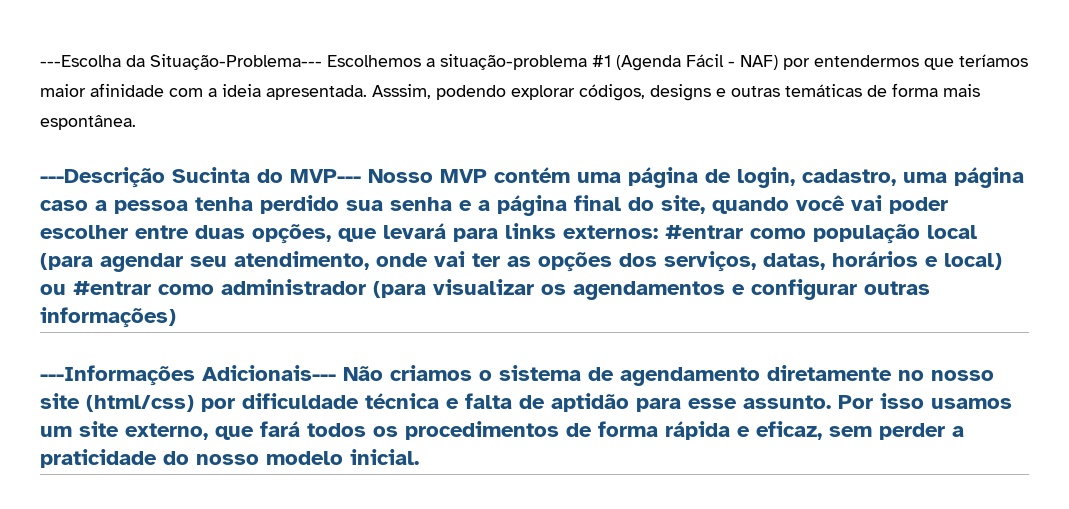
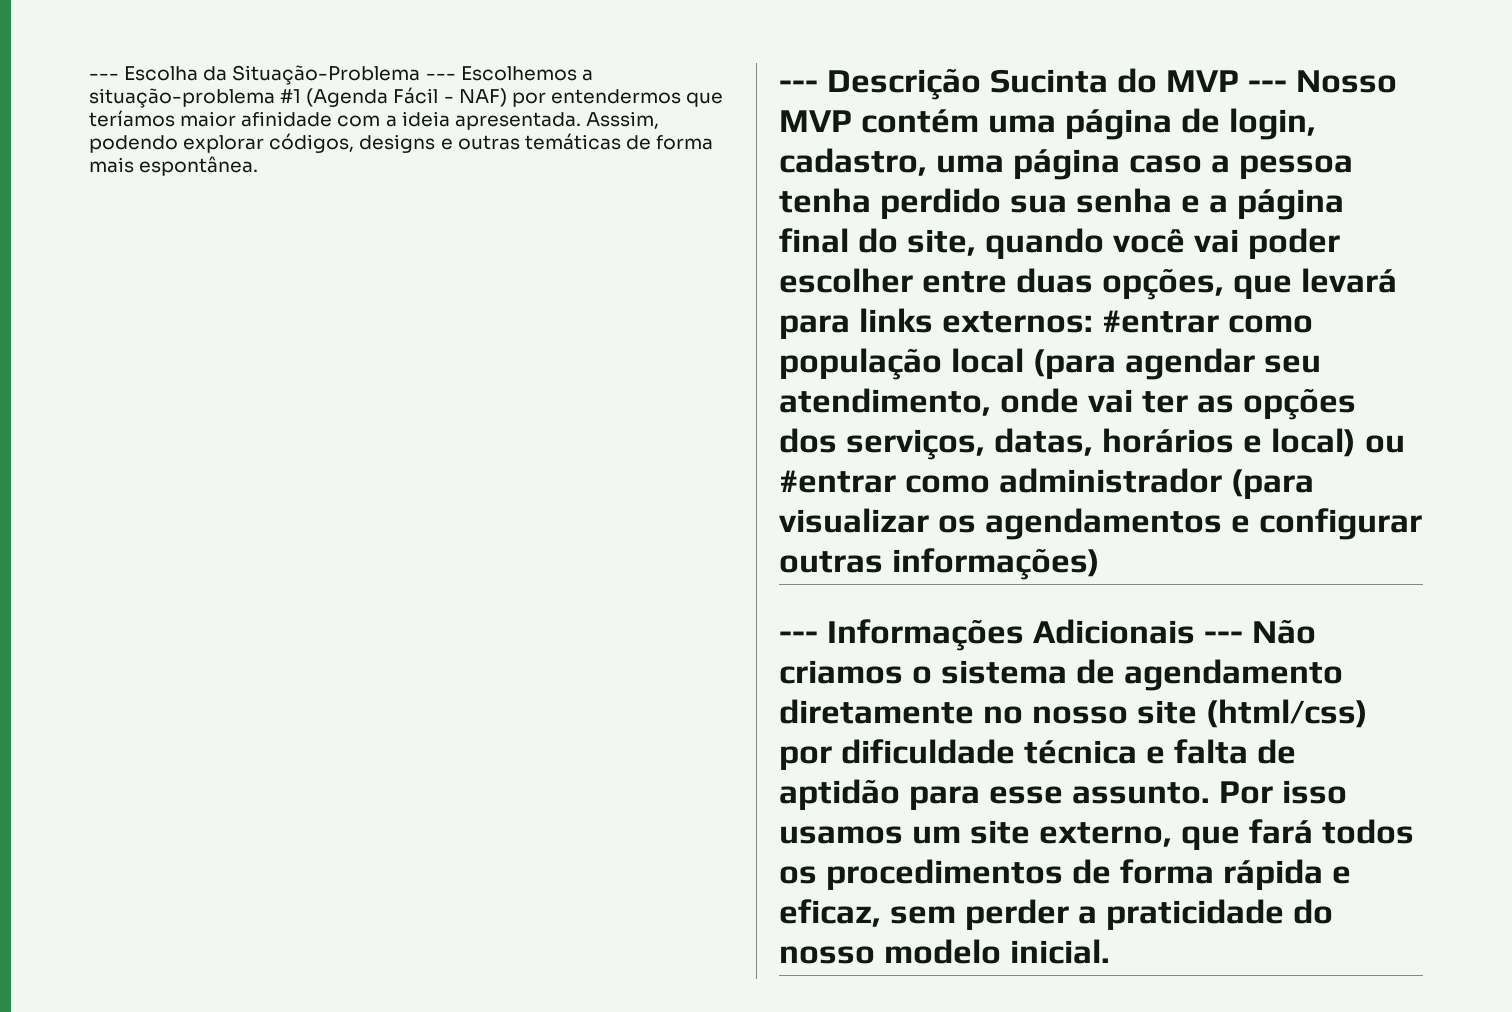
[40,54,322,70] ---Escolha da Situação-Problema--- -> [89,65,456,85] --- Escolha da Situação-Problema ---
[40,167,361,188] ---Descrição Sucinta do MVP--- -> [779,68,1288,100] --- Descrição Sucinta do MVP ---
[40,365,336,386] ---Informações Adicionais--- -> [779,619,1244,651] --- Informações Adicionais ---

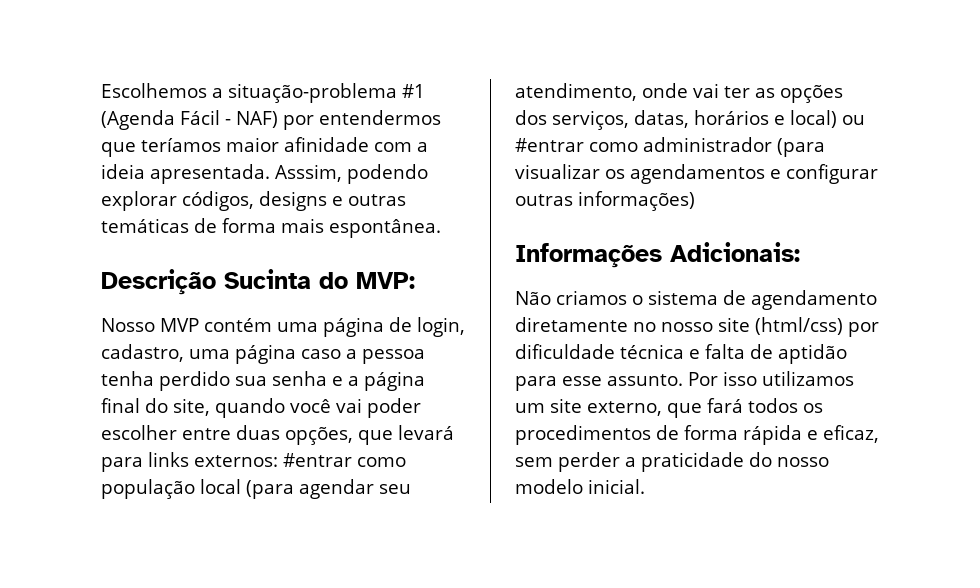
[89,65,456,85] --- Escolha da Situação-Problema --- -> (101, 90) none
[779,80,818,92] --- -> (441, 228) none
[1166,70,1288,92] MVP --- -> [356,272,415,289] MVP: //
[779,619,1244,651] --- Informações Adicionais --- -> [515,242,800,268] Informações Adicionais: //
[779,826,903,844] usamos -> [762,371,854,386] utilizamos

